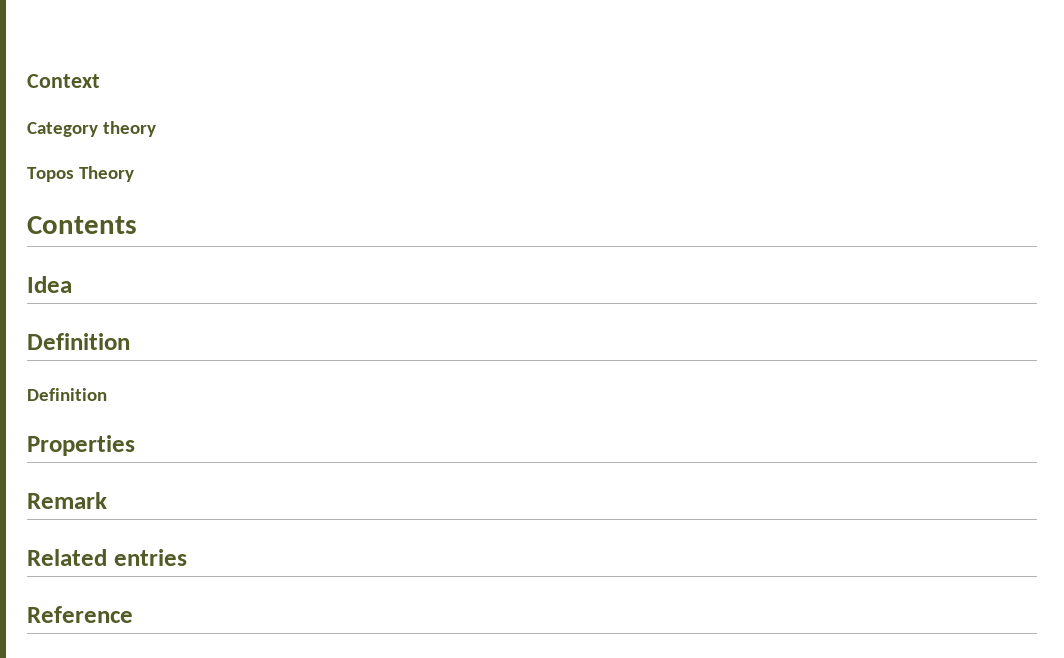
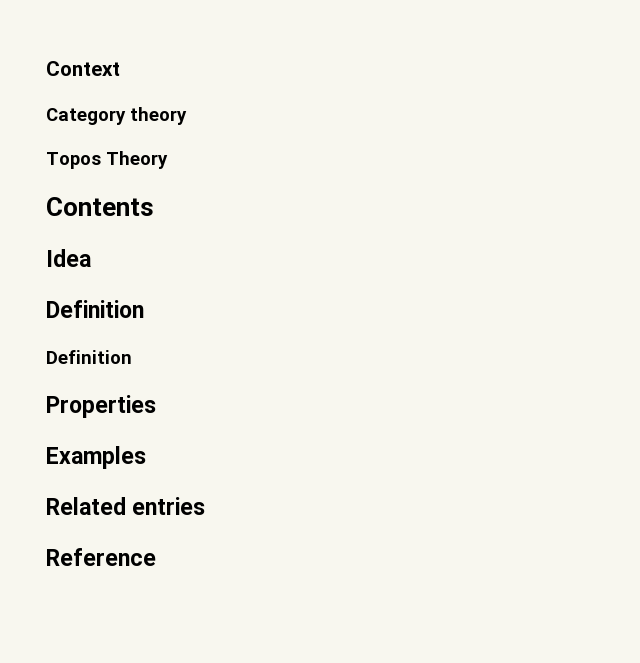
[27,492,107,509] Remark -> [46,446,146,469] Examples

